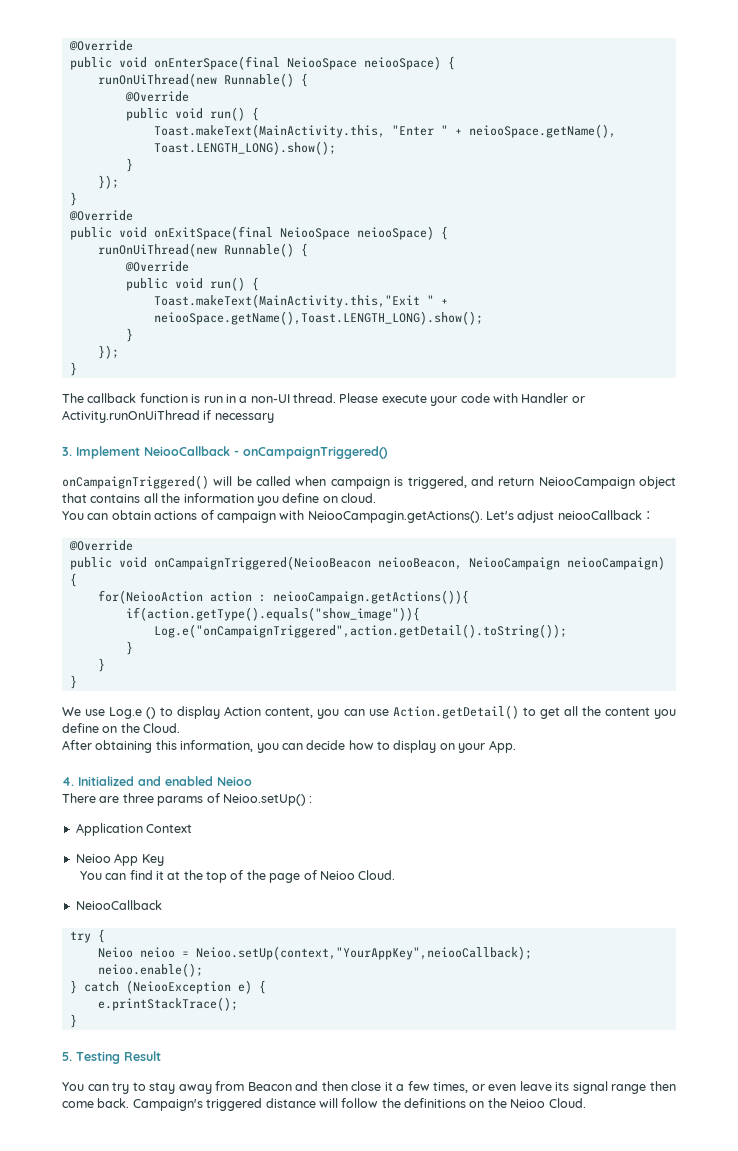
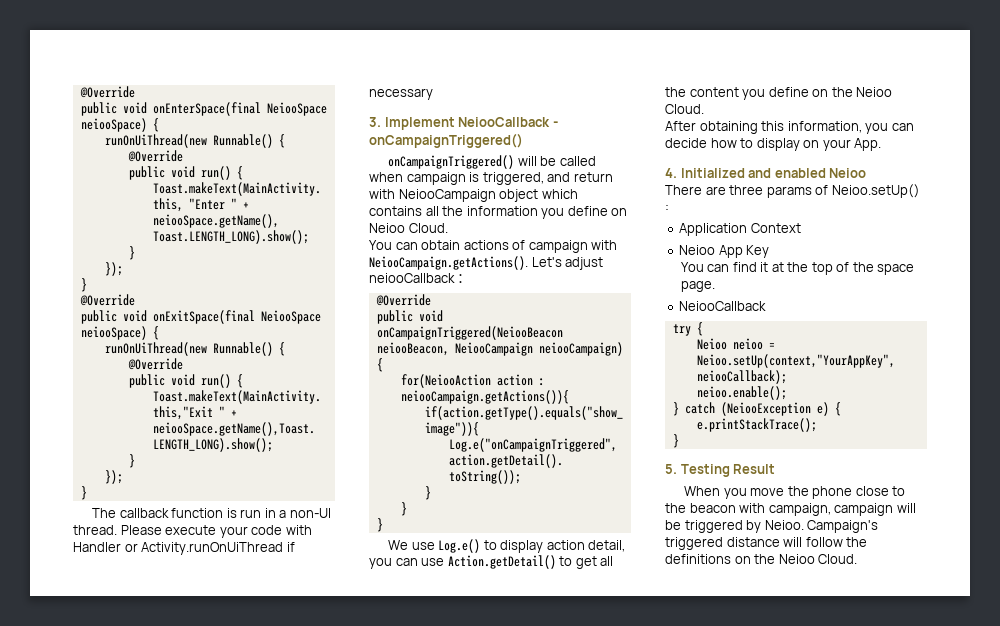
(535, 481) none -> [369,189,395,199] with
[62,493,87,503] that -> [541,189,578,199] which
[341,493,376,503] cloud. -> [369,223,448,233] Neioo Cloud.
[307,510,483,523] NeiooCampagin.getActions(). -> [369,256,528,270] NeiooCampaign.getActions().
[109,706,314,719] Log.e () to display Action content, -> [438,539,626,553] Log.e() to display action detail,
(140, 728) none -> [856,87,893,97] Neioo
[269,870,396,883] page of Neioo Cloud. -> [877,264,915,275] [680,281,715,292] space page.
[62,1081,676,1094] [62,1098,130,1108] You can try to stay away from Beacon and then close it a few times, or even leave its signal range then come back. -> [684,486,906,499] [665,503,916,516] [665,520,804,533] When you move the phone close to the beacon with campaign, campaign will be triggered by Neioo.

